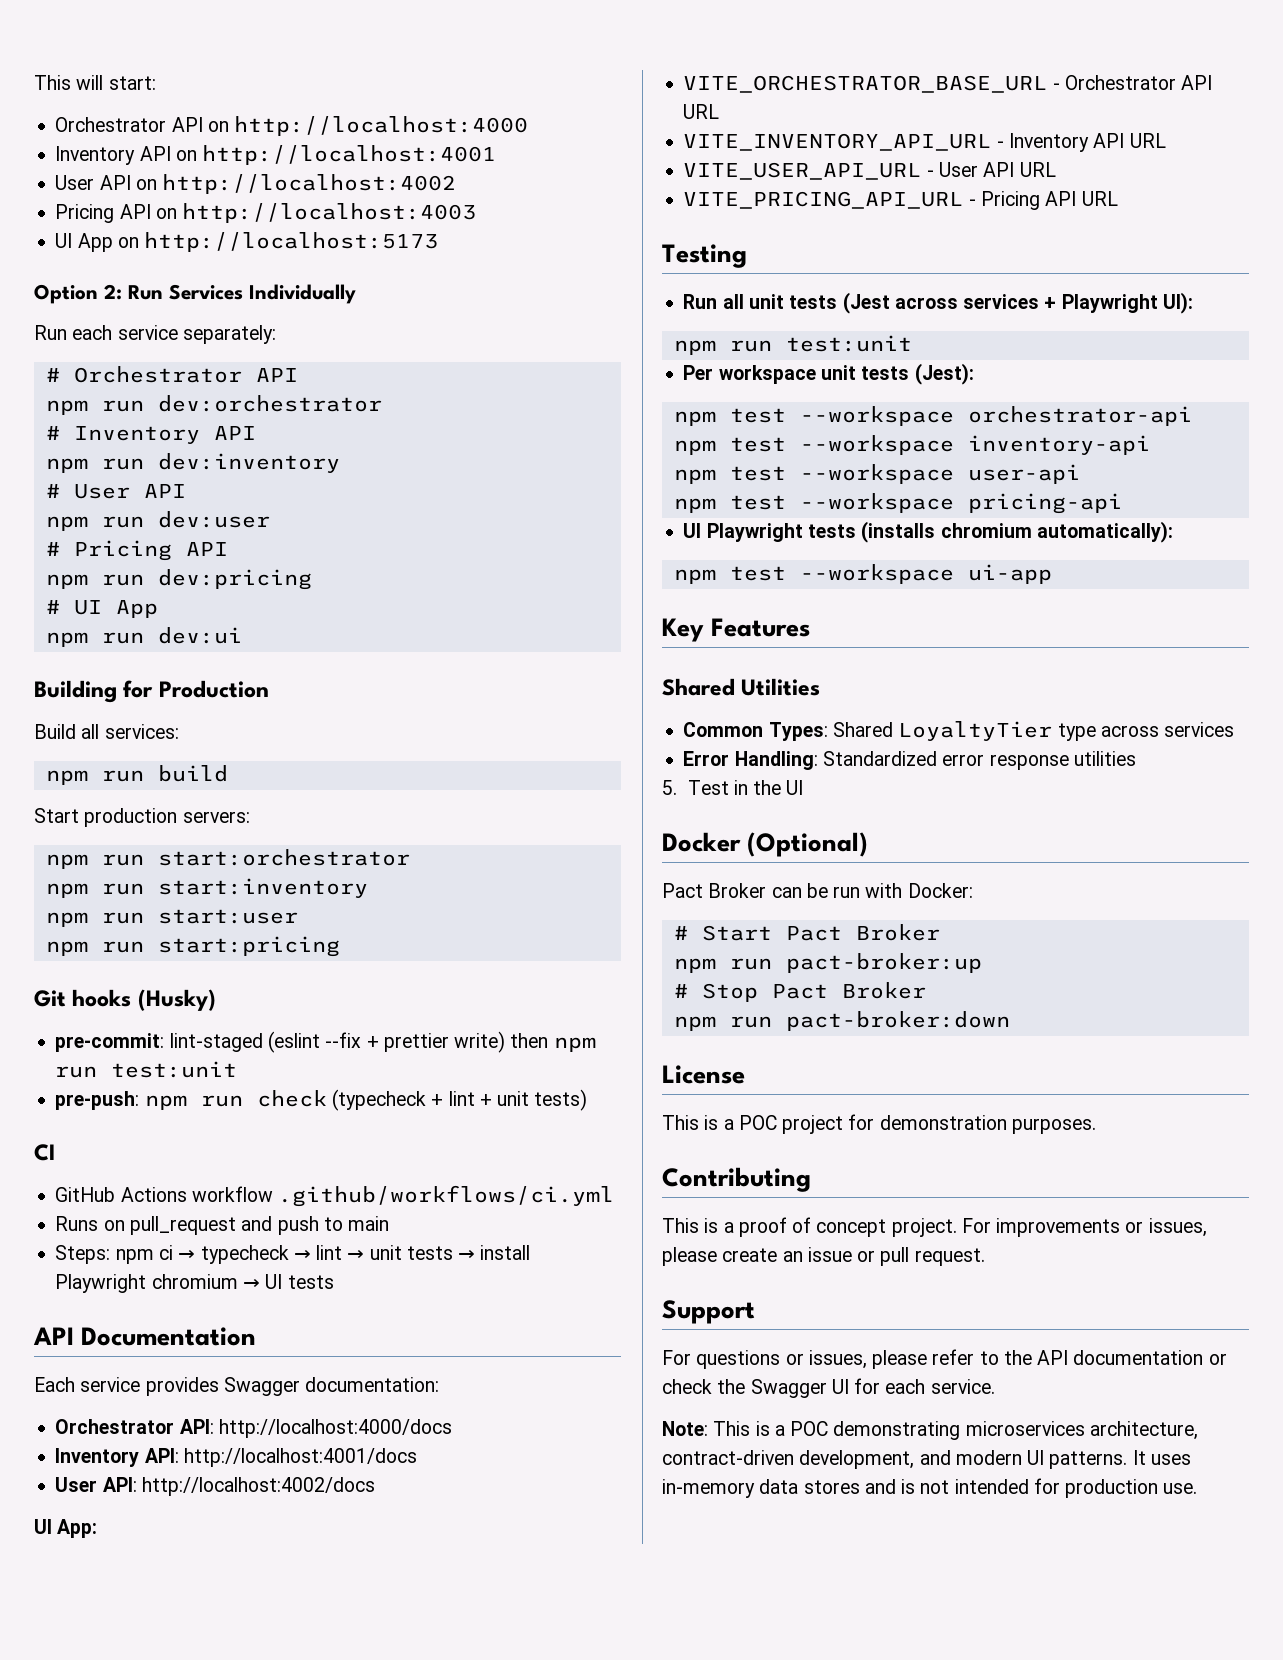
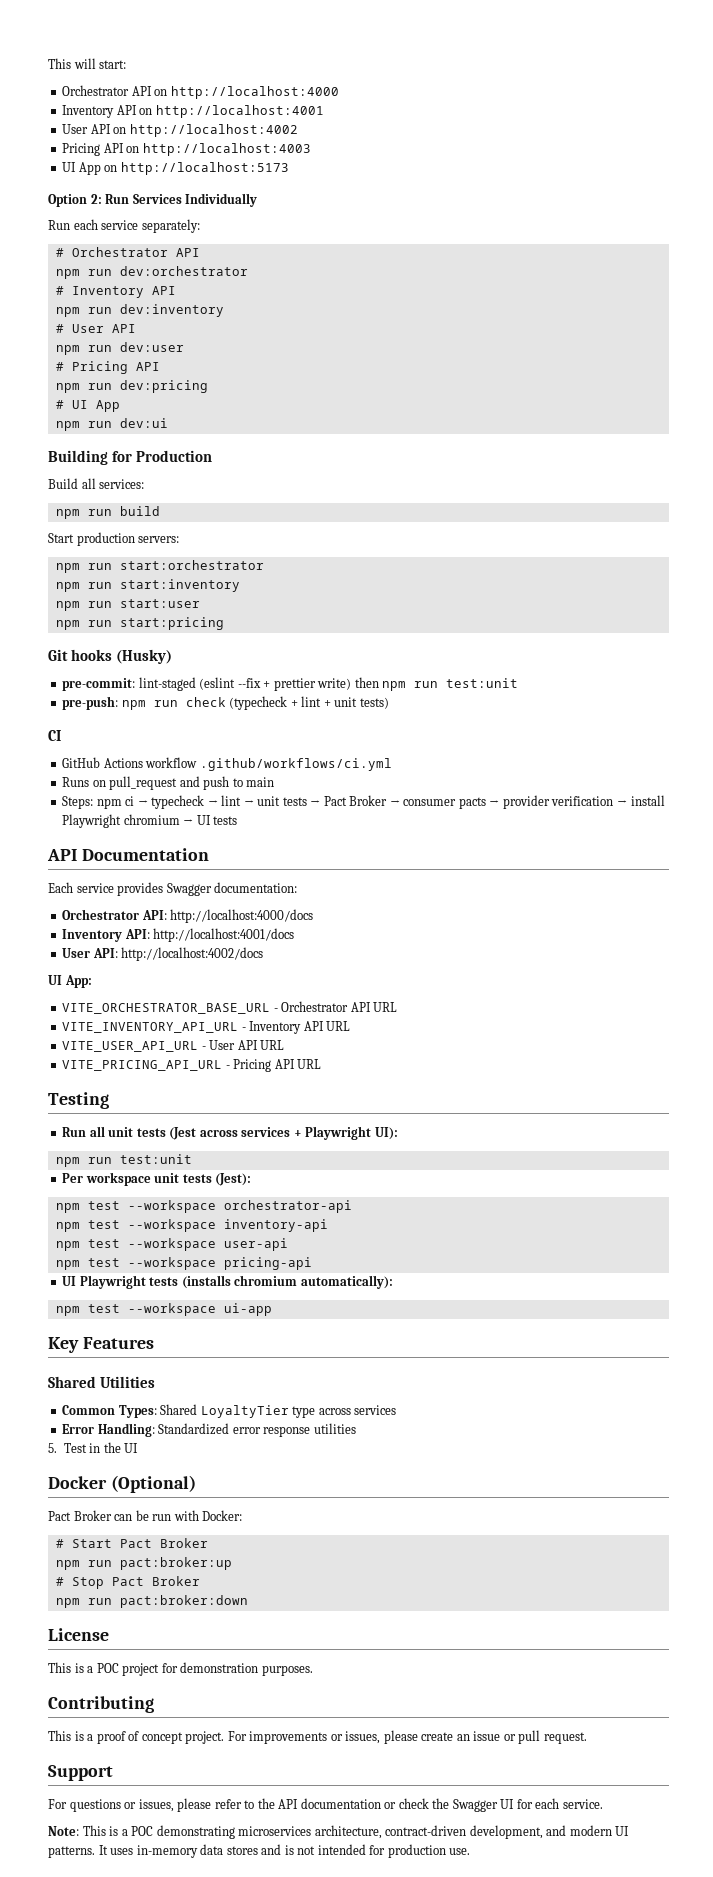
(476, 1255) none -> [323,795,627,809] Pact Broker → consumer pacts → provider verification →
[785,953,982,973] pact-broker:up -> [119,1557,232,1570] pact:broker:up
[785,1011,1010,1031] pact-broker:down -> [119,1595,248,1608] pact:broker:down

